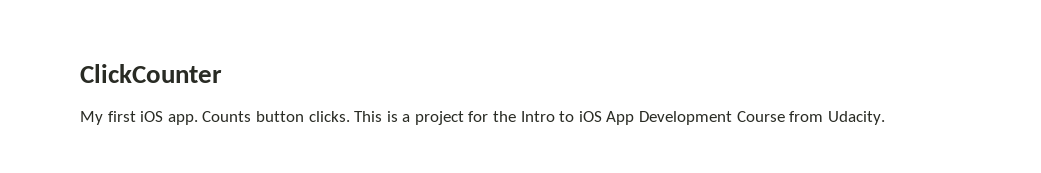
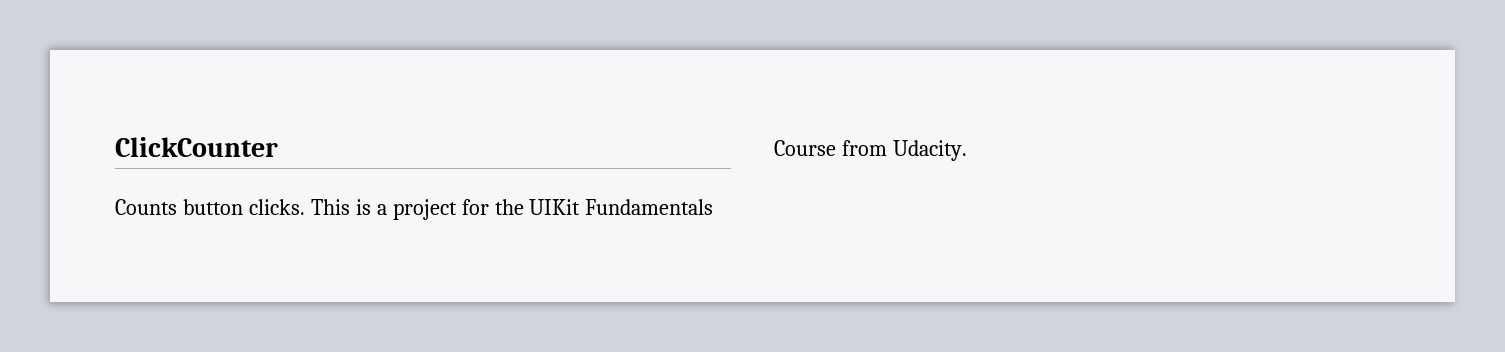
[80,111,198,125] My first iOS app. -> (278, 147) none
[520,111,733,125] Intro to iOS App Development -> [529,199,714,215] UIKit Fundamentals

